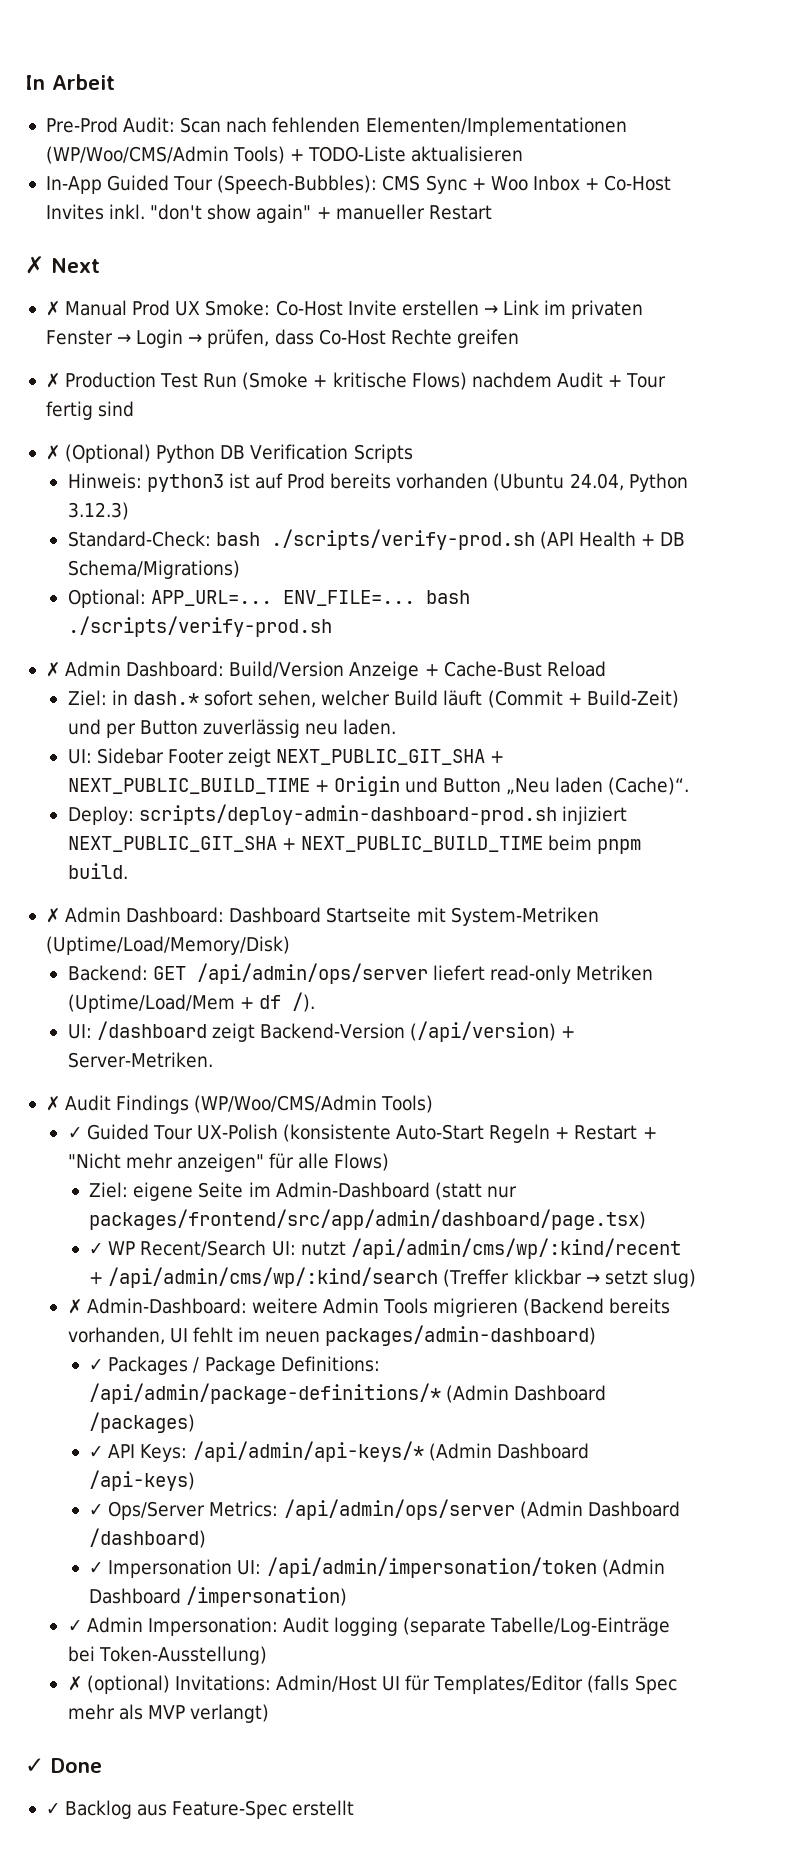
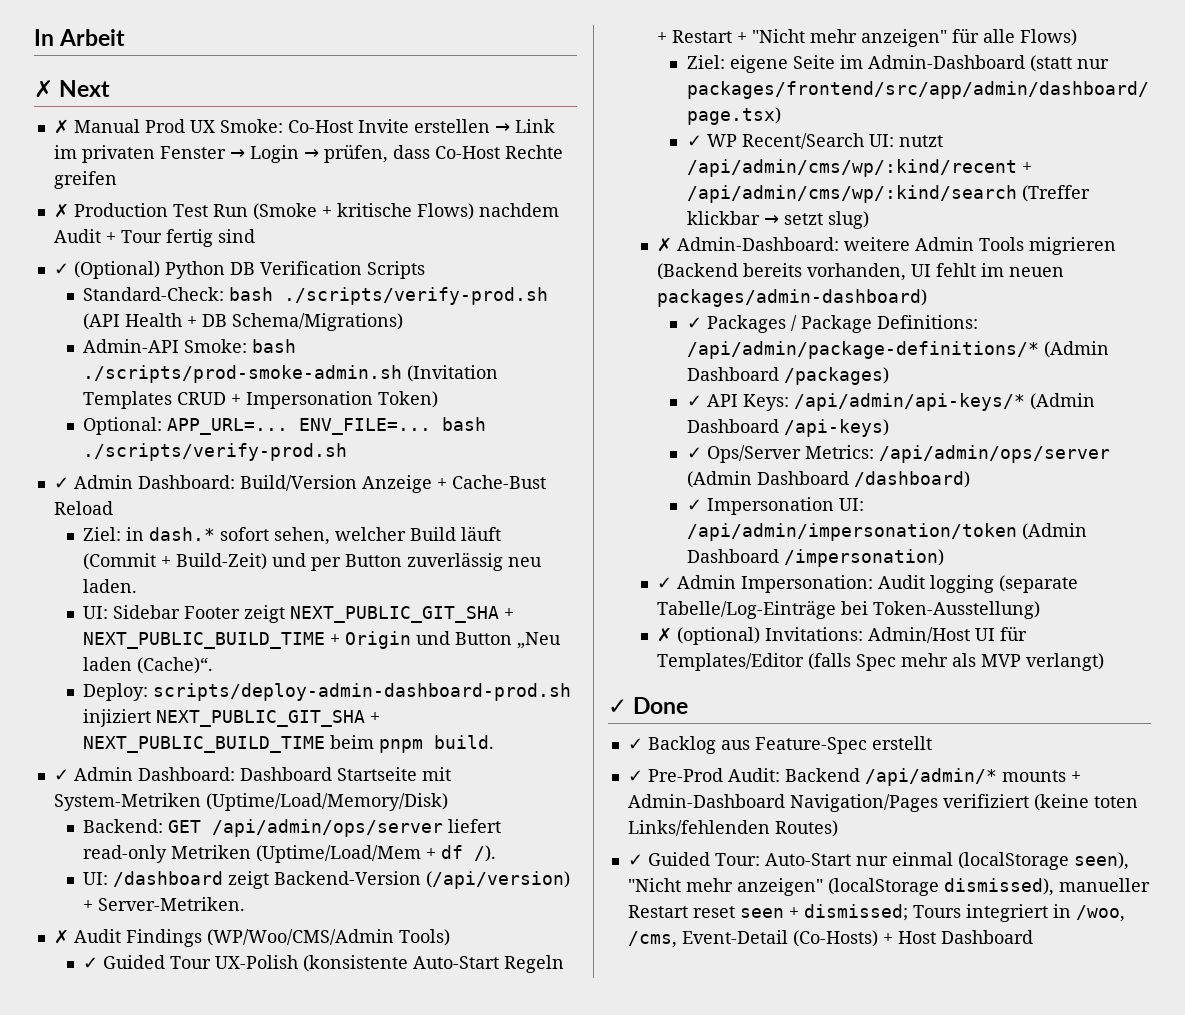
[45,117,627,136] [45,146,524,164] [45,175,672,194] [45,204,492,223] // Pre-Prod Audit: Scan nach fehlenden Elementen/Implementationen (WP/Woo/CMS/Admin Tools) + TODO-Liste aktualisieren // In-App Guided Tour (Speech-Bubbles): CMS Sync + Woo Inbox + Co-Host Invites inkl. "don't show again" + manueller Restart -> (126, 37) none
[45,445,60,460] ✗ -> [53,263,69,275] ✓
[67,473,688,492] [67,502,129,520] // Hinweis: python3 ist auf Prod bereits vorhanden (Ubuntu 24.04, Python 3.12.3) -> (425, 270) none
(240, 569) none -> [83,339,297,353] [83,365,499,383] [83,391,439,409] // Admin-API Smoke: bash ./scripts/prod-smoke-admin.sh (Invitation Templates CRUD + Impersonation Token)
[45,662,60,677] ✗ -> [53,477,69,489] ✓
[45,908,60,923] ✗ -> [53,769,69,781] ✓
(355, 1808) none -> [627,768,1081,786] [627,794,1138,812] [627,820,838,837] [627,852,1129,870] [627,878,1150,896] [627,904,1125,922] [627,930,1033,948] // ✓ Pre-Prod Audit: Backend /api/admin/* mounts + Admin-Dashboard Navigation/Pages verifiziert (keine toten Links/fehlenden Routes) // ✓ Guided Tour: Auto-Start nur einmal (localStorage seen), "Nicht mehr anzeigen" (localStorage dismissed), manueller Restart reset seen + dismissed; Tours integriert in /woo, /cms, Event-Detail (Co-Hosts) + Host Dashboard

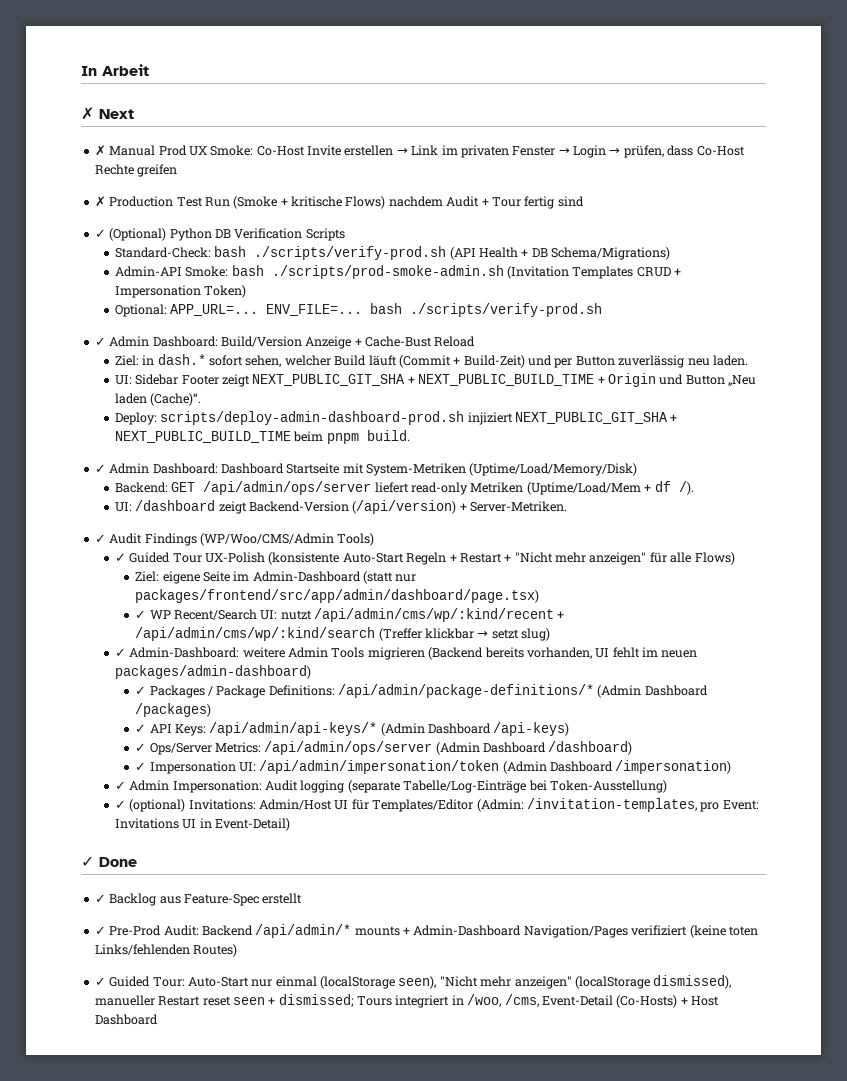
[53,929,69,944] ✗ -> [94,534,106,543] ✓
[657,237,673,252] ✗ -> [114,648,126,657] ✓
[657,627,673,642] ✗ -> [114,800,126,809] ✓
[808,653,1105,671] (falls Spec mehr als MVP verlangt) -> [476,798,759,812] [114,818,291,831] (Admin: /invitation-templates, pro Event: Invitations UI in Event-Detail)

